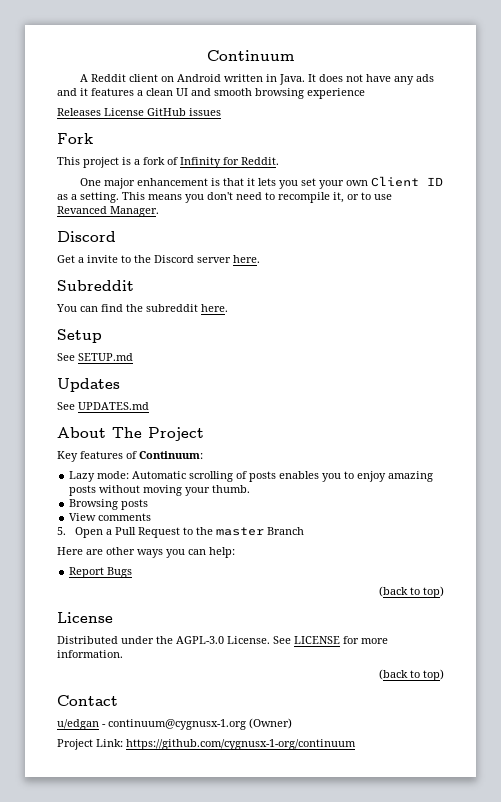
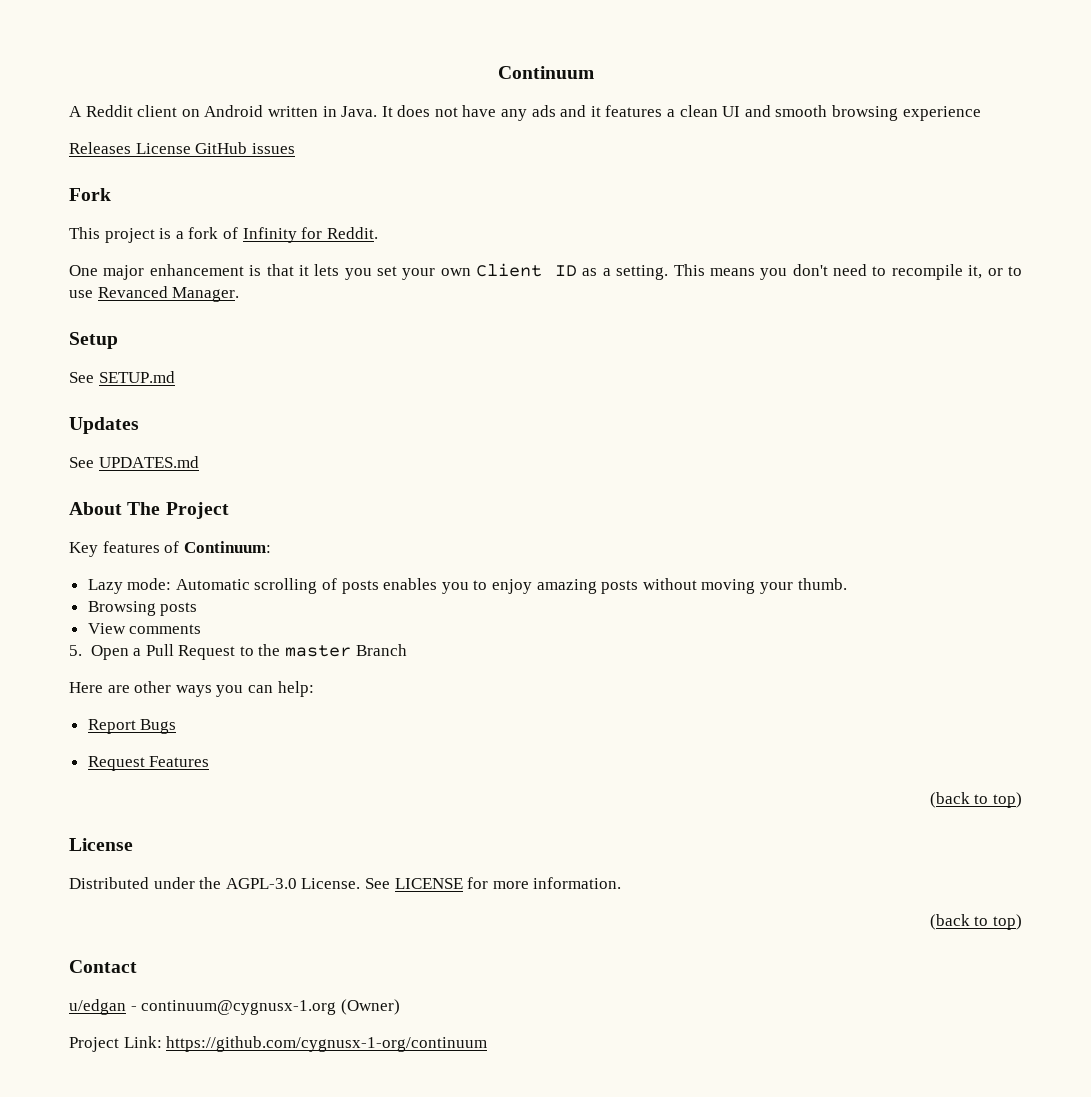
[57,231,116,242] [57,255,260,263] [57,280,134,291] [56,304,228,312] // Discord // Get a invite to the Discord server here. // Subreddit // You can find the subreddit here. -> (240, 294) none
(133, 572) none -> [87,756,210,771] // Request Features

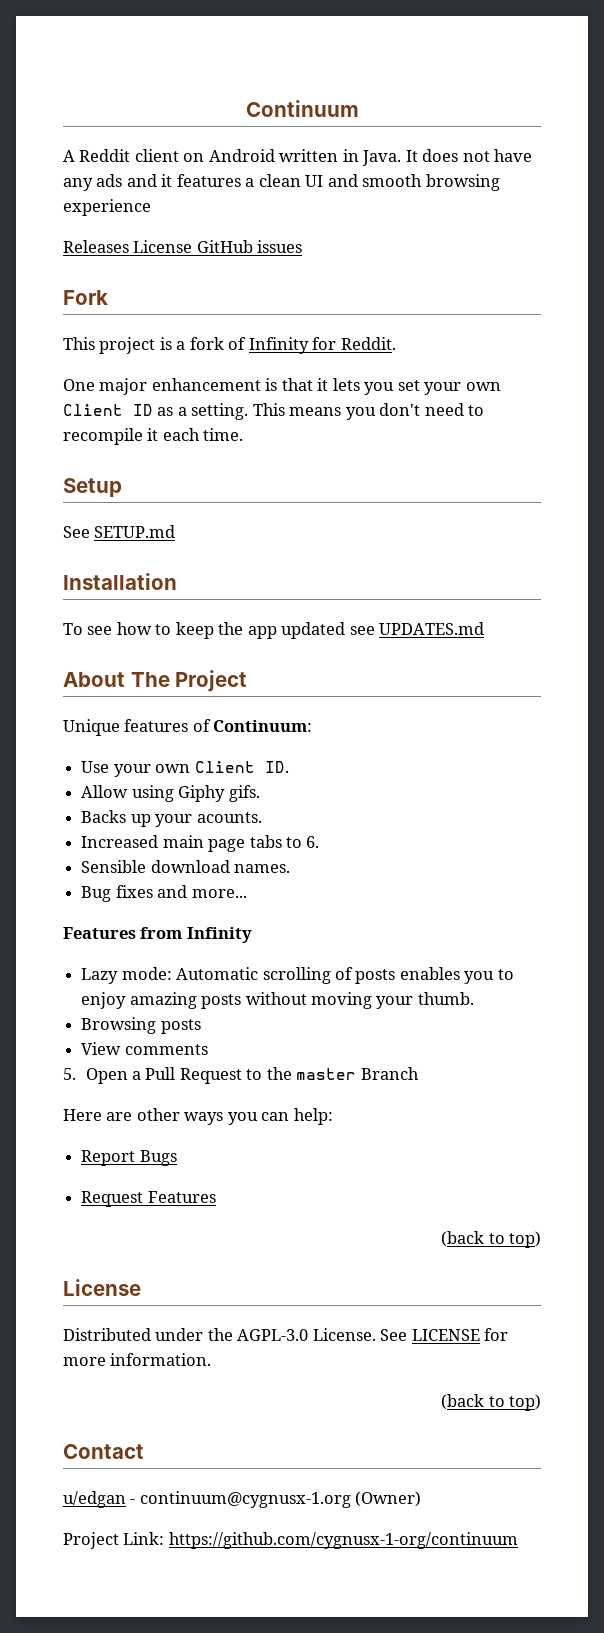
[968,265,1022,279] [69,286,240,302] [69,332,118,349] [69,371,175,383] [69,417,139,434] [69,457,94,468] it, or to use Revanced Manager. // Setup // See SETUP.md // Updates // See -> [147,428,244,441] [63,478,122,497] [63,525,176,538] [63,573,177,590] [63,622,375,639] it each time. // Setup // See SETUP.md // Installation // To see how to keep the app updated see
[69,542,98,557] Key -> [63,719,120,736] Unique
(271, 547) none -> [81,761,289,777] [81,785,260,802] [81,810,262,827] [81,835,320,852] [81,860,291,873] [81,885,247,902] [63,927,252,943] // Use your own Client ID. // Allow using Giphy gifs. // Backs up your acounts. // Increased main page tabs to 6. // Sensible download names. // Bug fixes and more... // Features from Infinity

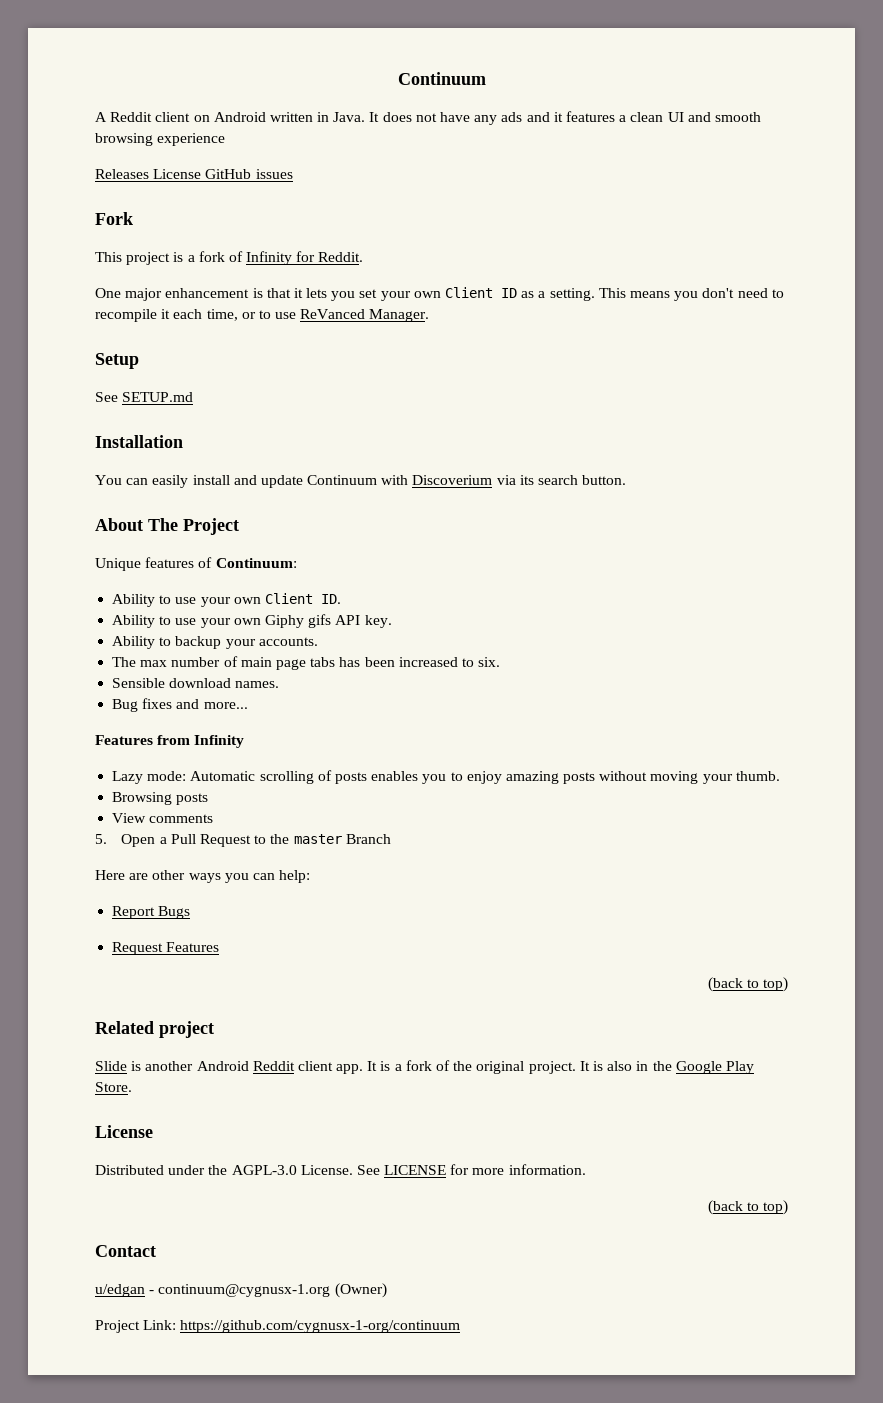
[203,428,244,441] [63,478,122,497] [63,525,176,538] [63,573,177,590] [63,622,485,639] time. // Setup // See SETUP.md // Installation // To see how to keep the app updated see UPDATES.md -> [206,309,430,322] [95,353,139,369] [95,392,194,402] [95,435,183,448] [95,475,627,488] time, or to use ReVanced Manager. // Setup // See SETUP.md // Installation // You can easily install and update Continuum with Discoverium via its search button.
[81,761,110,773] Use -> [112,594,197,607] Ability to use
[81,785,260,802] [81,810,262,827] [81,835,320,852] Allow using Giphy gifs. // Backs up your acounts. // Increased main page tabs to 6. -> [112,614,392,628] [112,636,318,649] [112,656,501,670] Ability to use your own Giphy gifs API key. // Ability to backup your accounts. // The max number of main page tabs has been increased to six.
(541, 1239) none -> [95,1021,214,1038] [95,1060,754,1074] [95,1082,132,1092] // Related project // Slide is another Android Reddit client app. It is a fork of the original project. It is also in the Google Play Store.

